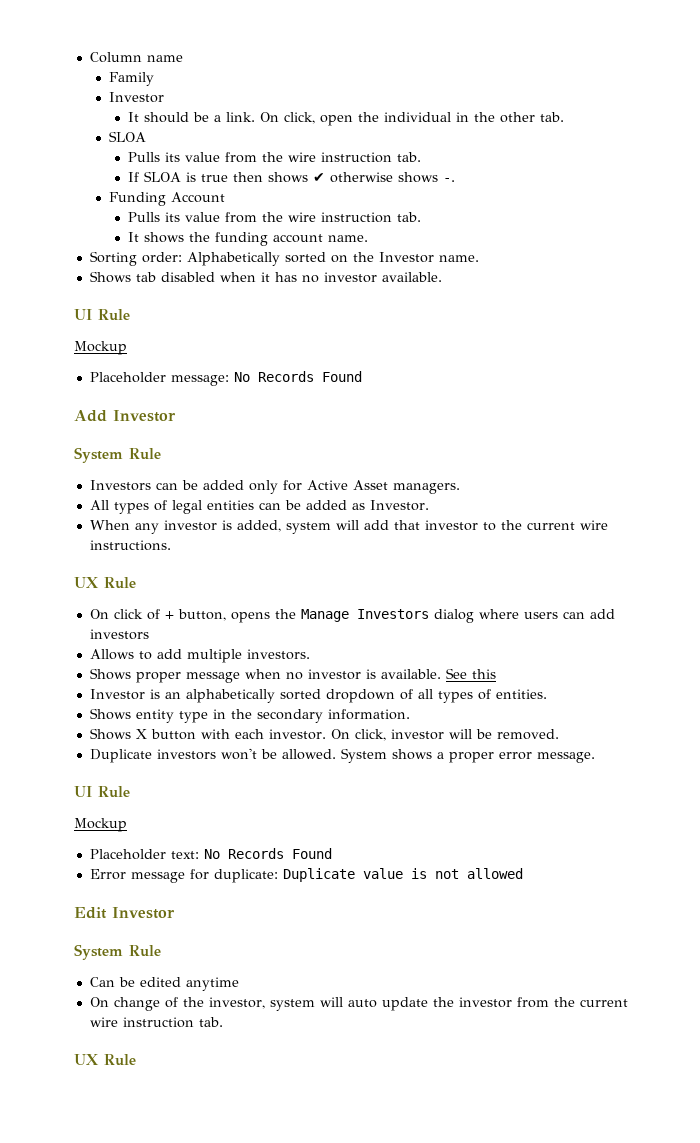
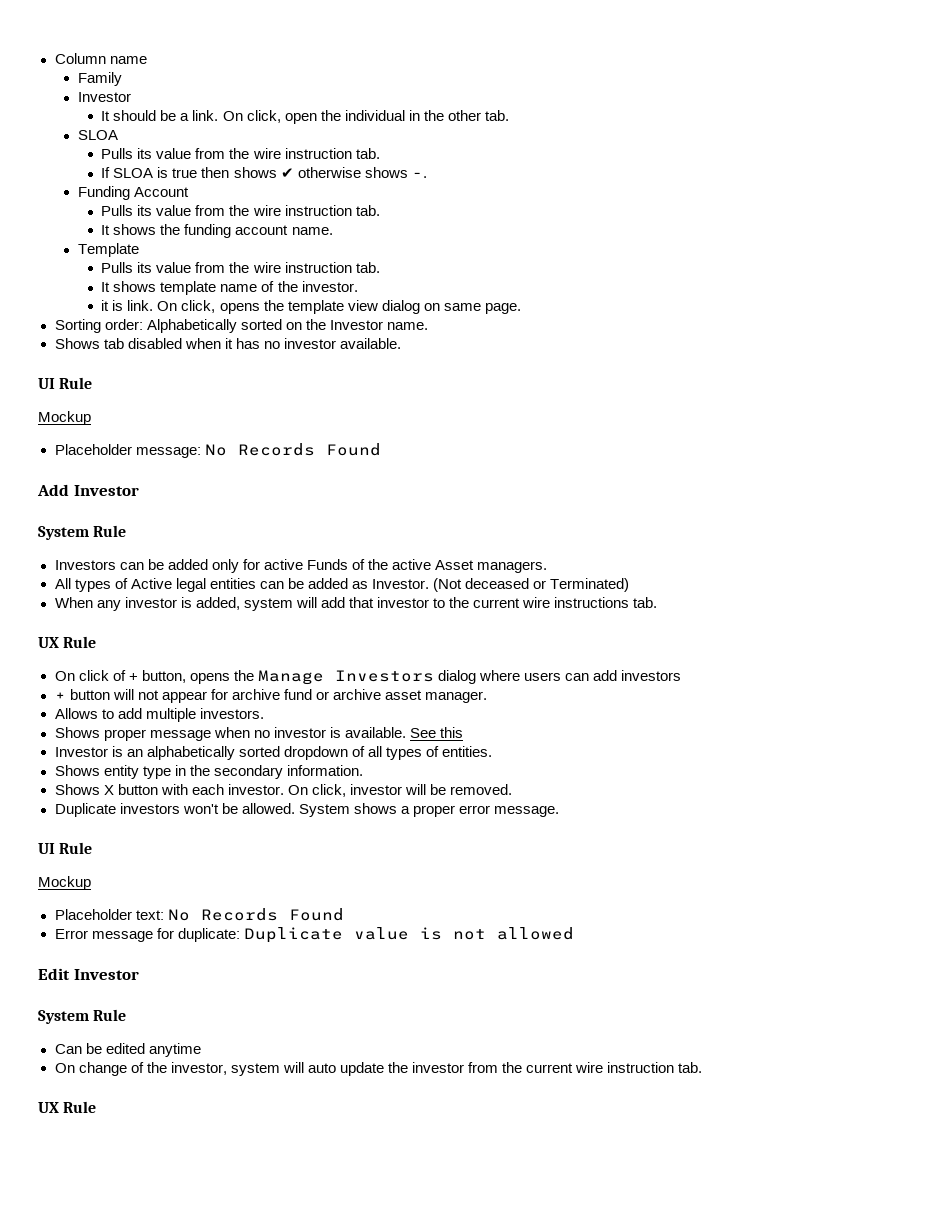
(368, 238) none -> [77,243,139,257] [101,262,380,273] [101,281,358,295] [101,300,521,314] // Template // Pulls its value from the wire instruction tab. // It shows template name of the investor. // it is link. On click, opens the template view dialog on same page.
[306,480,348,490] Active -> [263,559,432,570] active Funds of the active
(167, 505) none -> [130,578,172,589] Active
(429, 505) none -> [433,578,630,592] (Not deceased or Terminated)
[89,540,171,551] instructions. -> [554,597,658,608] instructions tab.
(149, 634) none -> [54,689,488,703] // + button will not appear for archive fund or archive asset manager.

